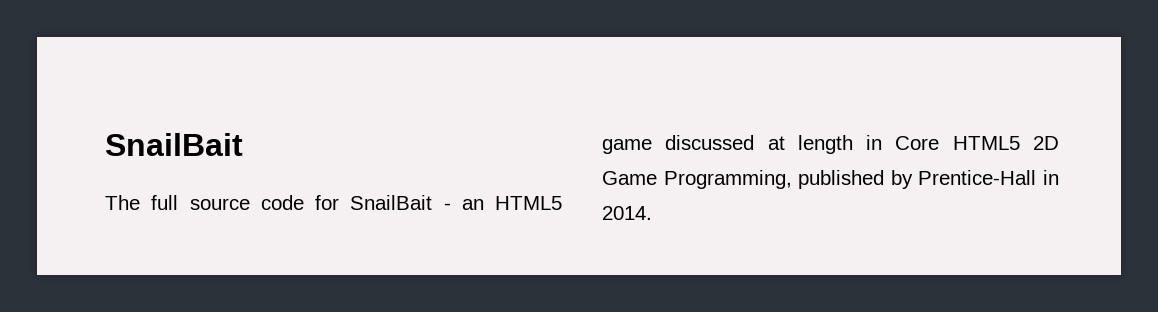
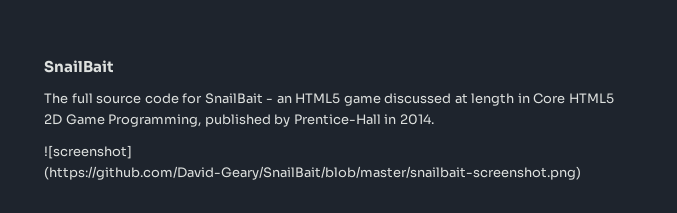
(652, 213) none -> [44,145,132,159] [44,166,581,180] // ![screenshot] (https://github.com/David-Geary/SnailBait/blob/master/snailbait-screenshot.png)

